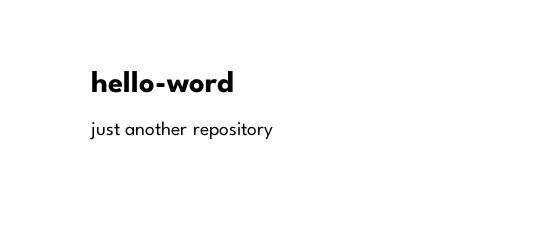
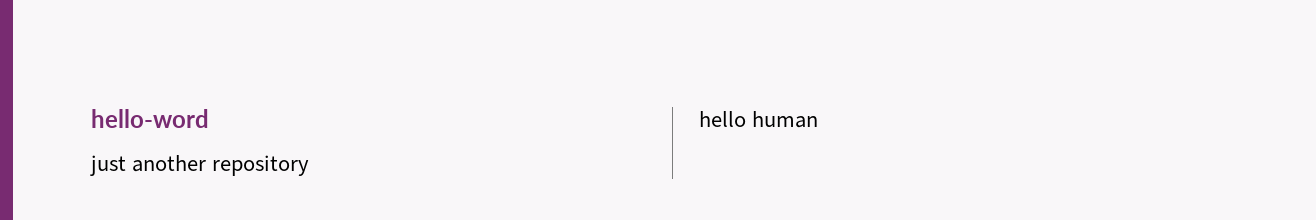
(273, 131) none -> [699,111,819,128] // hello human

